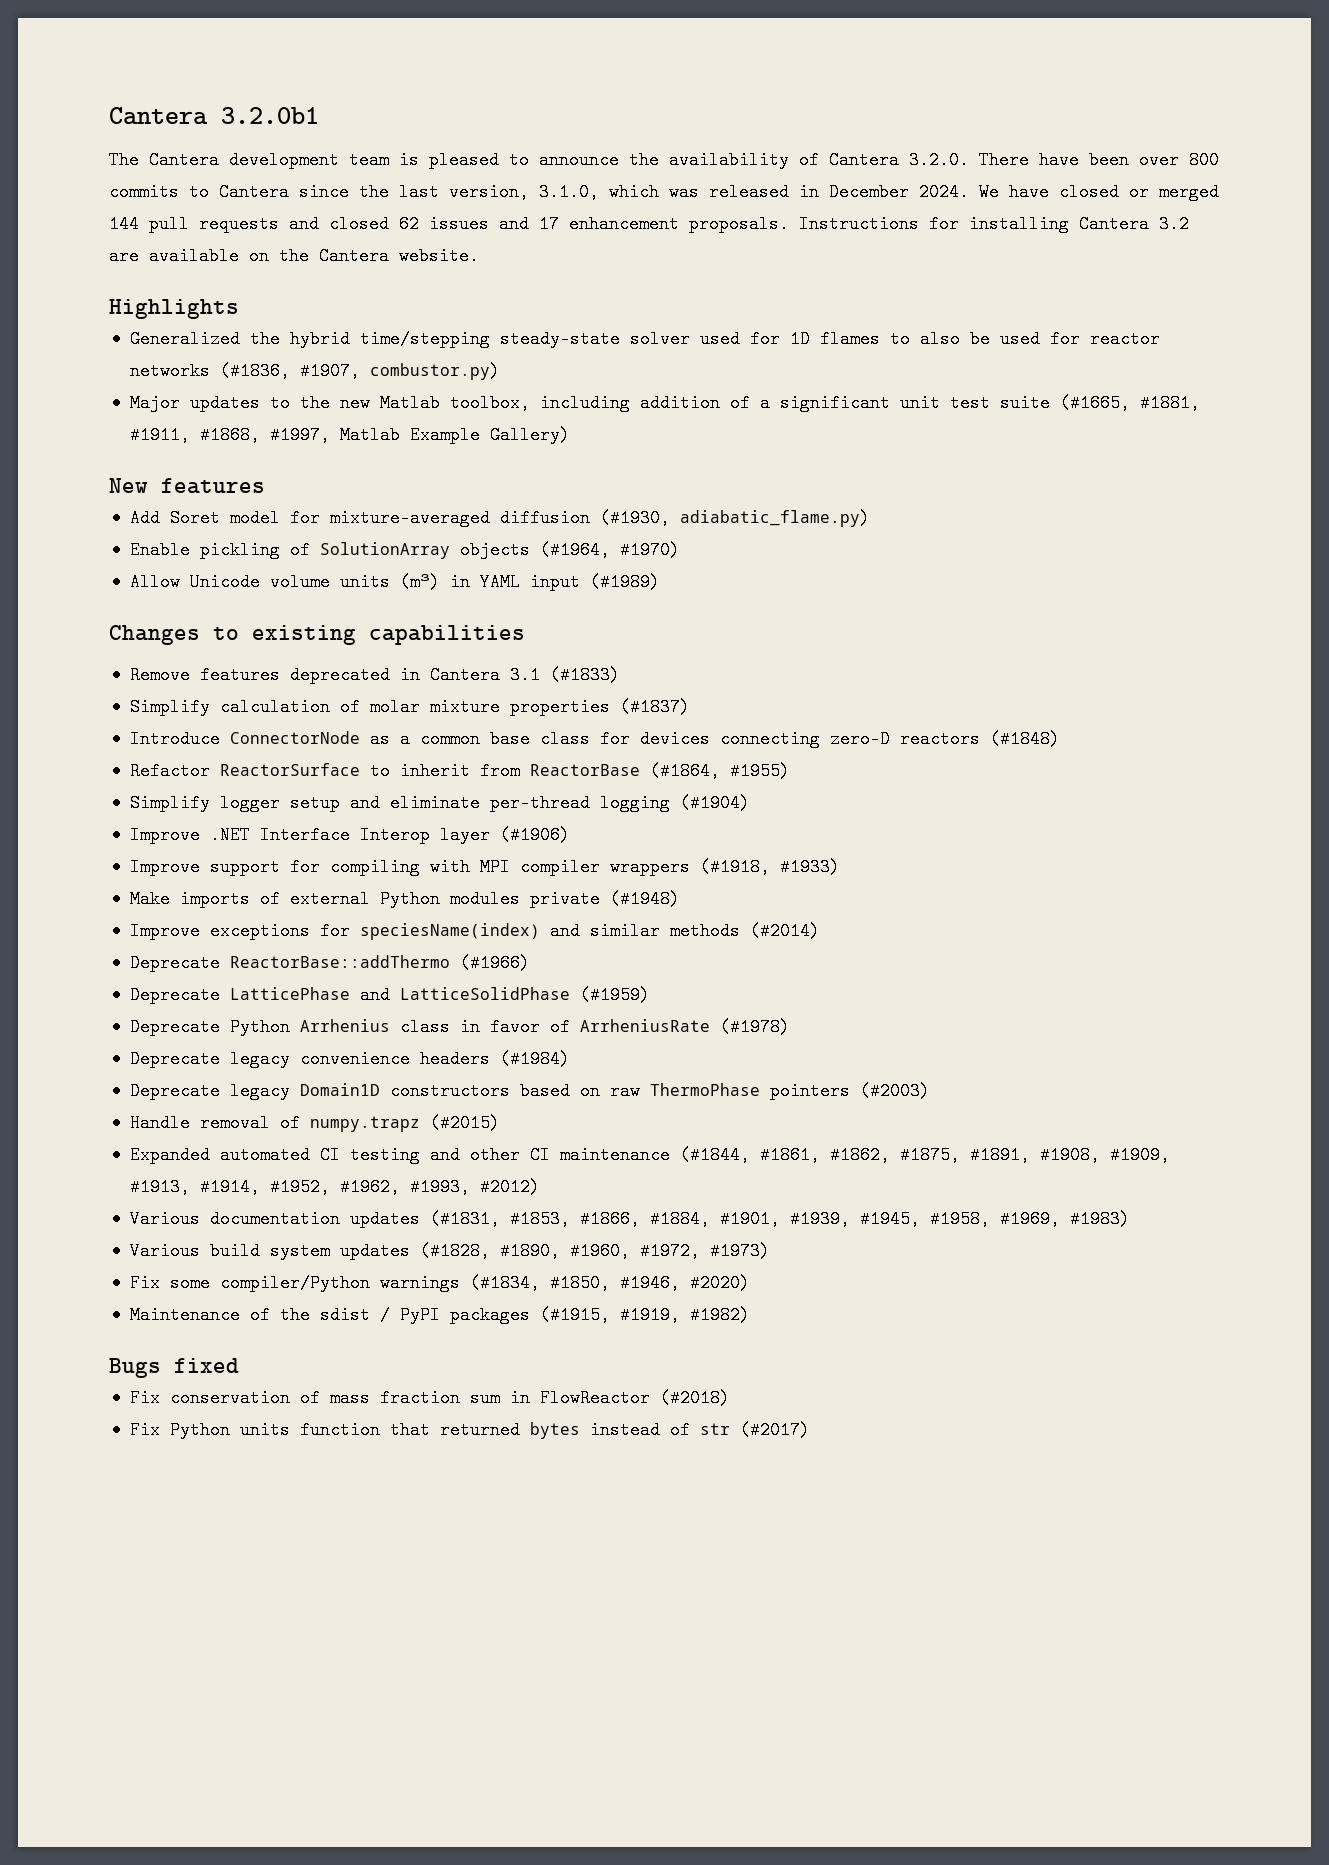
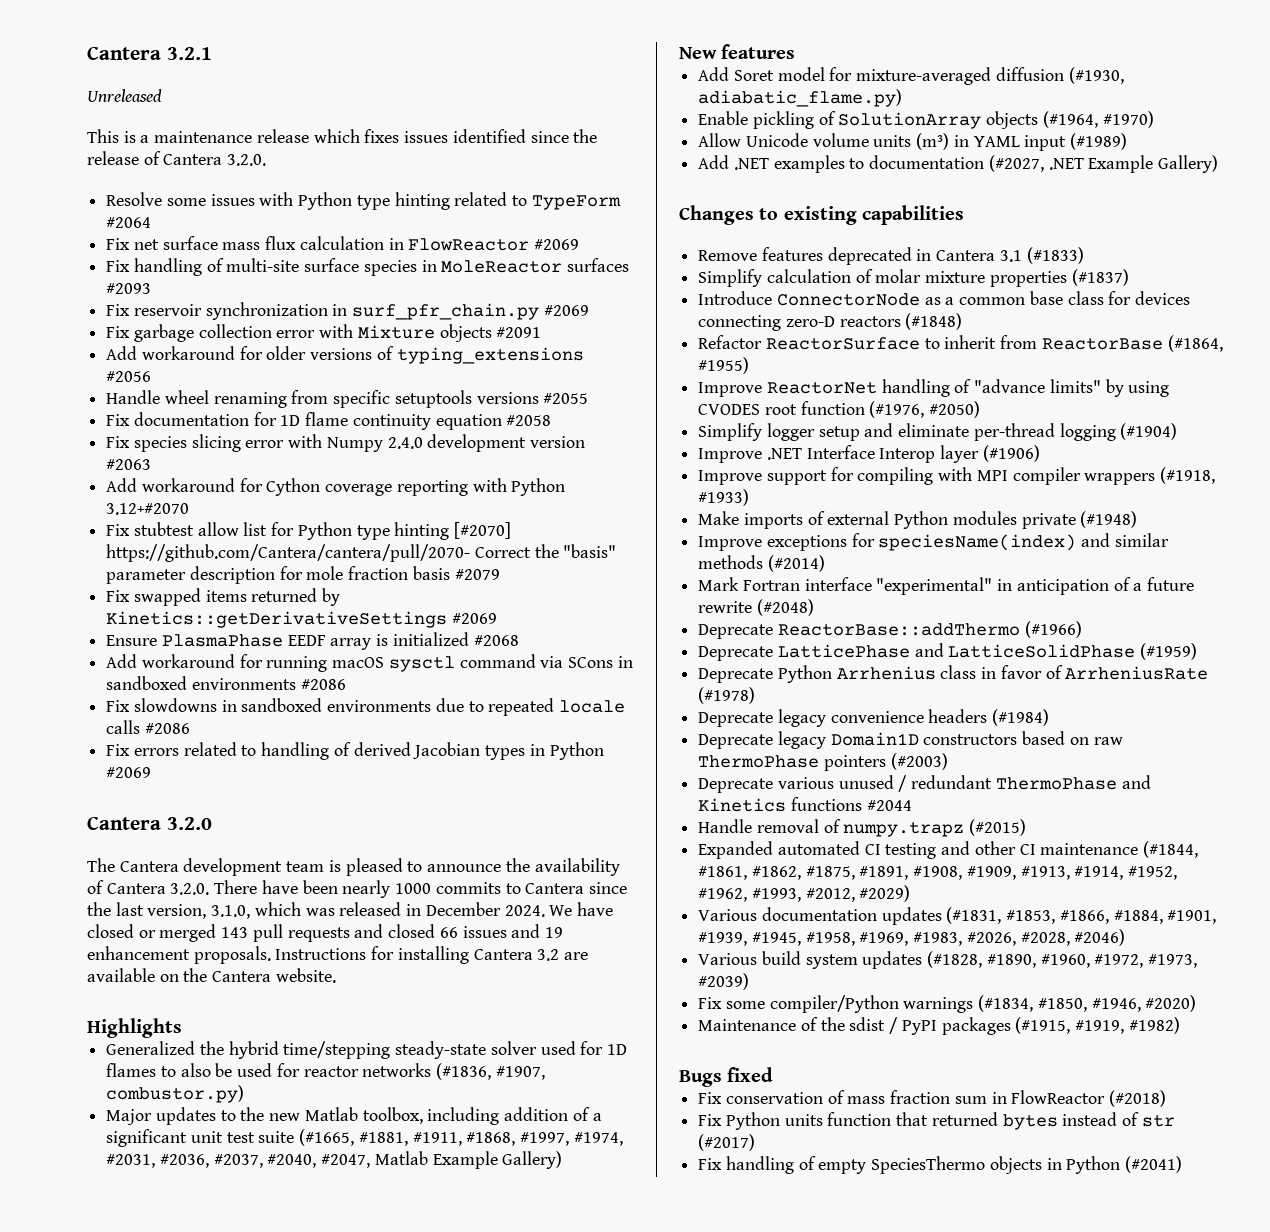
[109,107,319,125] Cantera 3.2.0b1 -> [87,47,212,60] [87,89,162,102] [87,129,598,143] [87,151,267,166] [106,192,621,210] [106,217,152,228] [106,236,580,251] [106,258,630,276] [106,283,152,294] [106,302,589,320] [106,324,542,342] [106,346,584,364] [106,371,152,382] [106,390,589,408] [106,412,552,430] [106,434,586,452] [106,459,152,470] [106,478,566,496] [106,503,190,515] [106,522,512,540] [106,544,617,562] [106,566,500,584] [106,588,341,606] [106,611,497,628] [106,632,519,650] [106,654,633,672] [106,676,346,690] [106,698,626,716] [106,720,190,734] [106,742,604,760] [106,767,152,778] [87,817,212,830] Cantera 3.2.1 // Unreleased // This is a maintenance release which fixes issues identified since the release of Cantera 3.2.0. // Resolve some issues with Python type hinting related to TypeForm #2064 // Fix net surface mass flux calculation in FlowReactor #2069 // Fix handling of multi-site surface species in MoleReactor surfaces #2093 // Fix reservoir synchronization in surf_pfr_chain.py #2069 // Fix garbage collection error with Mixture objects #2091 // Add workaround for older versions of typing_extensions #2056 // Handle wheel renaming from specific setuptools versions #2055 // Fix documentation for 1D flame continuity equation #2058 // Fix species slicing error with Numpy 2.4.0 development version #2063 // Add workaround for Cython coverage reporting with Python 3.12+#2070 // Fix stubtest allow list for Python type hinting [#2070] https://github.com/Cantera/cantera/pull/2070- Correct the "basis" parameter description for mole fraction basis #2079 // Fix swapped items returned by Kinetics::getDerivativeSettings #2069 // Ensure PlasmaPhase EEDF array is initialized #2068 // Add workaround for running macOS sysctl command via SCons in sandboxed environments #2086 // Fix slowdowns in sandboxed environments due to repeated locale calls #2086 // Fix errors related to handling of derived Jacobian types in Python #2069 // Cantera 3.2.0
[1139,151,1219,169] over 800 -> [342,880,432,898] nearly 1000
[109,215,139,233] 144 -> [221,927,249,938] 143
[399,215,419,233] 62 -> [439,927,458,938] 66
[539,215,559,233] 17 -> [544,927,563,938] 19
(330, 435) none -> [573,1132,623,1146] [106,1154,371,1168] #1974, #2031, #2036, #2037, #2040, #2047,
(660, 582) none -> [698,155,1219,173] // Add .NET examples to documentation (#2027, .NET Example Gallery)
(790, 771) none -> [698,379,1170,397] [698,401,981,418] // Improve ReactorNet handling of "advance limits" by using CVODES root function (#1976, #2050)
(820, 931) none -> [698,577,1195,595] [698,599,814,616] // Mark Fortran interface "experimental" in anticipation of a future rewrite (#2048)
(930, 1091) none -> [698,775,1151,793] [698,797,912,812] // Deprecate various unused / redundant ThermoPhase and Kinetics functions #2044
[479,1178,540,1196] #2012) -> [805,885,911,902] #2012, #2029)
[1069,1210,1130,1228] #1983) -> [913,929,1126,946] #1983, #2026, #2028, #2046)
[709,1242,770,1260] #1973) -> [1148,954,1198,968] [698,973,750,990] #1973, #2039)
(810, 1430) none -> [698,1156,1183,1174] // Fix handling of empty SpeciesThermo objects in Python (#2041)

